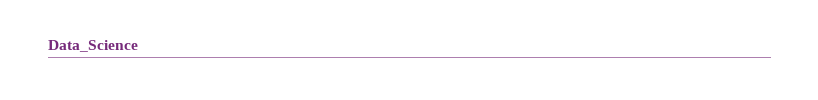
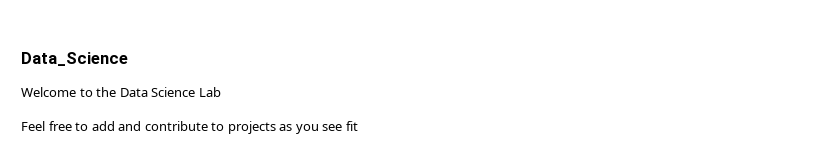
(138, 46) none -> [21,87,221,97] [21,121,358,134] // Welcome to the Data Science Lab // Feel free to add and contribute to projects as you see fit

